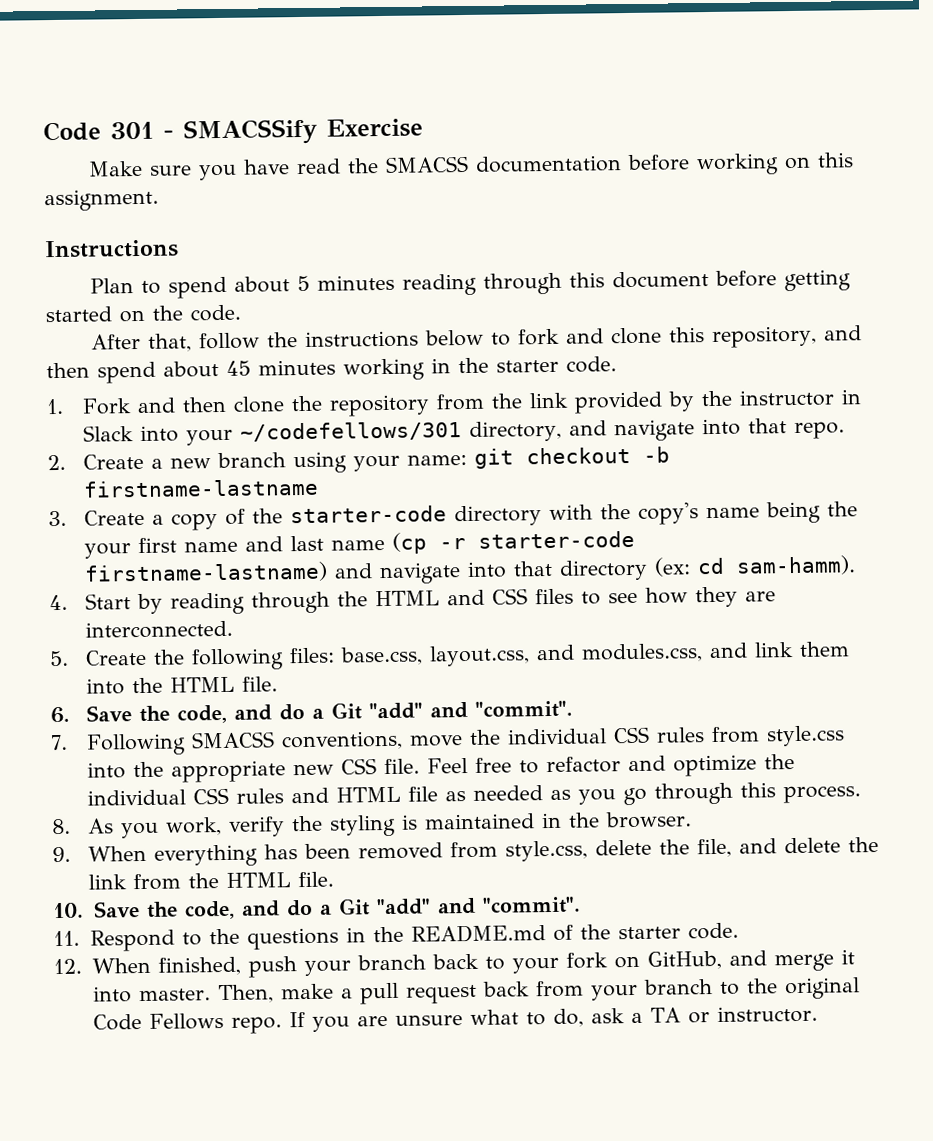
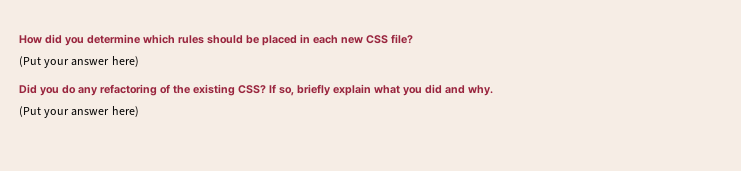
[43,118,423,146] [87,152,854,181] [44,188,159,212] [44,239,179,259] [89,269,851,299] [45,304,241,323] [90,325,862,352] [46,356,617,384] [46,389,862,417] [83,418,846,446] [47,446,671,474] [83,478,320,498] [48,501,859,531] [84,530,636,559] [84,555,857,585] [49,586,777,615] [85,620,234,639] [49,641,851,671] [86,676,279,695] [50,700,574,724] [50,725,846,756] [87,753,796,783] [87,782,862,806] [52,811,693,839] [52,836,880,867] [88,871,335,891] [53,896,581,920] [53,922,739,952] [53,949,855,978] [92,977,860,1005] [92,1005,818,1034] Code 301 - SMACSSify Exercise // Make sure you have read the SMACSS documentation before working on this assignment. // Instructions // Plan to spend about 5 minutes reading through this document before getting started on the code. // After that, follow the instructions below to fork and clone this repository, and then spend about 45 minutes working in the starter code. // 1. Fork and then clone the repository from the link provided by the instructor in Slack into your ~/codefellows/301 directory, and navigate into that repo. // 2. Create a new branch using your name: git checkout -b firstname-lastname // 3. Create a copy of the starter-code directory with the copy's name being the your first name and last name (cp -r starter-code firstname-lastname) and navigate into that directory (ex: cd sam-hamm). // 4. Start by reading through the HTML and CSS files to see how they are interconnected. // 5. Create the following files: base.css, layout.css, and modules.css, and link them into the HTML file. // 6. Save the code, and do a Git "add" and "commit". // 7. Following SMACSS conventions, move the individual CSS rules from style.css into the appropriate new CSS file. Feel free to refactor and optimize the individual CSS rules and HTML file as needed as you go through this process. // 8. As you work, verify the styling is maintained in the browser. // 9. When everything has been removed from style.css, delete the file, and delete the link from the HTML file. // 10. Save the code, and do a Git "add" and "commit". // 11. Respond to the questions in the README.md of the starter code. // 12. When finished, push your branch back to your fork on GitHub, and merge it into master. Then, make a pull request back from your branch to the original Code Fellows repo. If you are unsure what to do, ask a TA or instructor. -> [19,34,413,46] [19,56,139,68] [19,84,493,96] [19,106,139,118] How did you determine which rules should be placed in each new CSS file? // (Put your answer here) // Did you do any refactoring of the existing CSS? If so, briefly explain what you did and why. // (Put your answer here)

